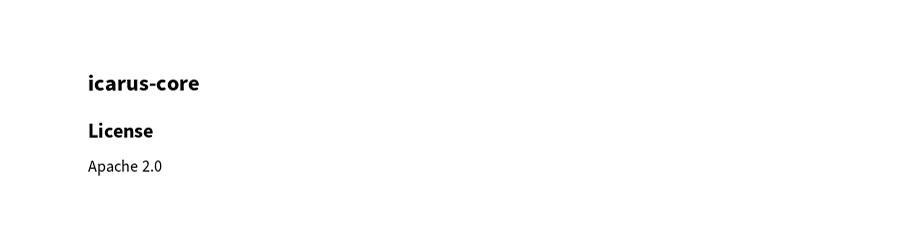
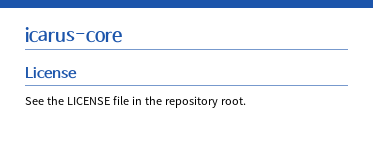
[88,159,164,176] Apache 2.0 -> [25,96,246,108] See the LICENSE file in the repository root.

